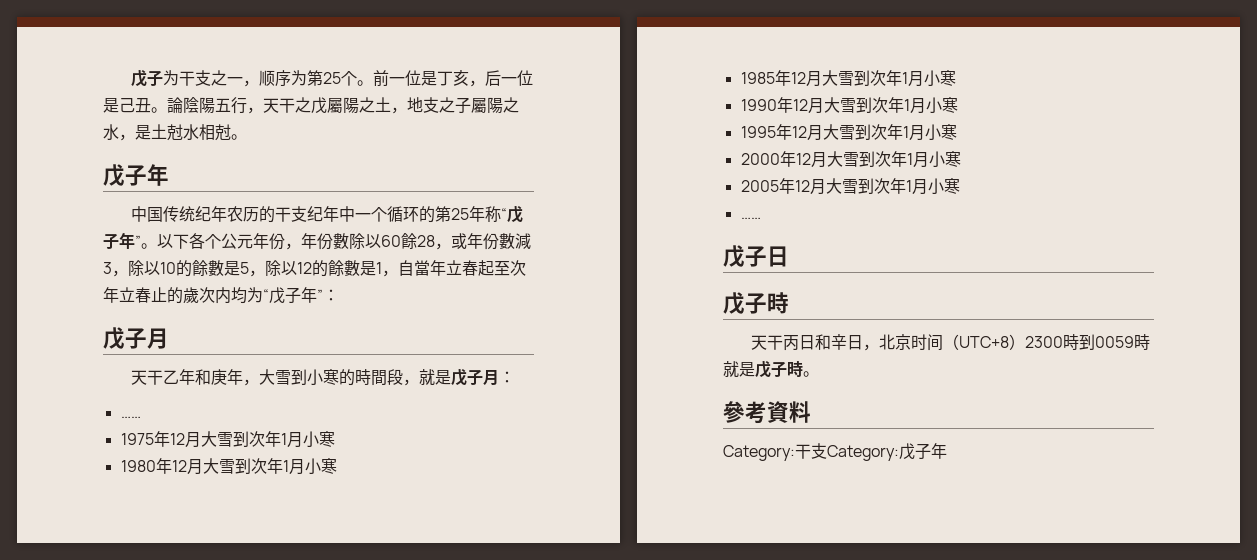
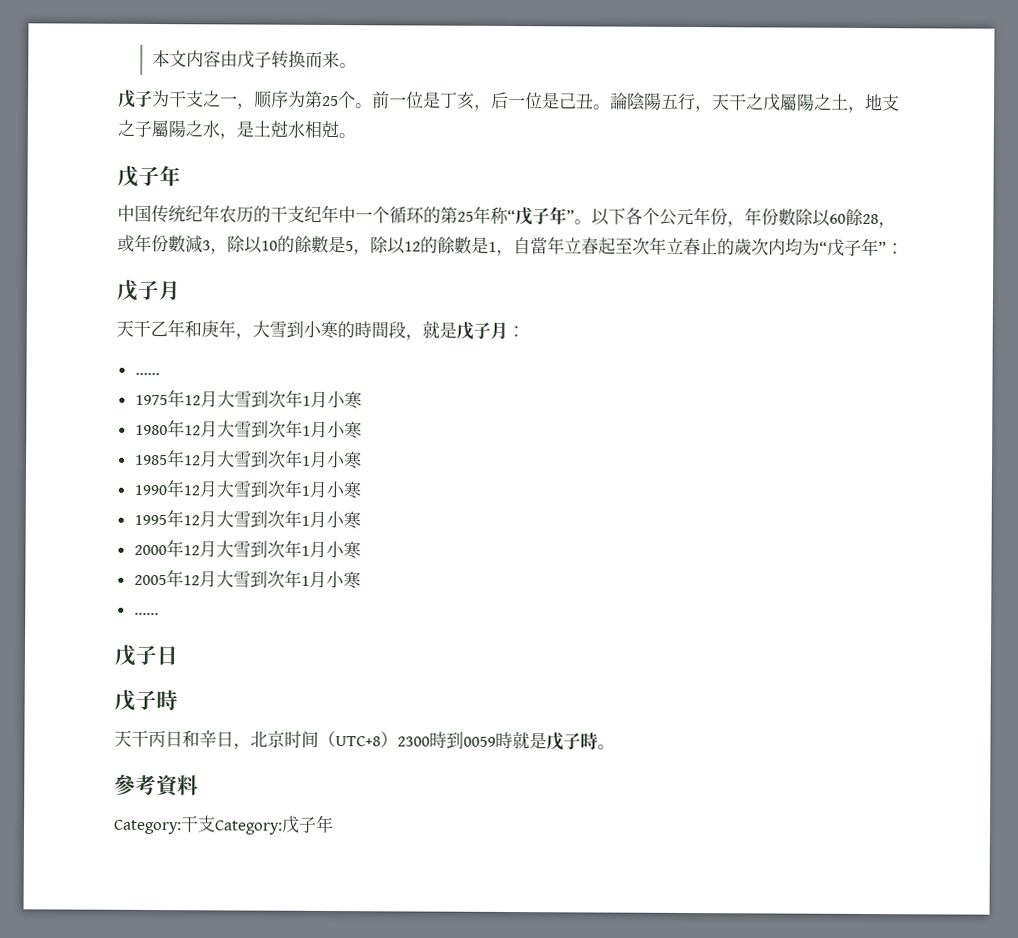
(130, 78) none -> [151,49,357,69] 本文内容由戊子转换而来。 //

